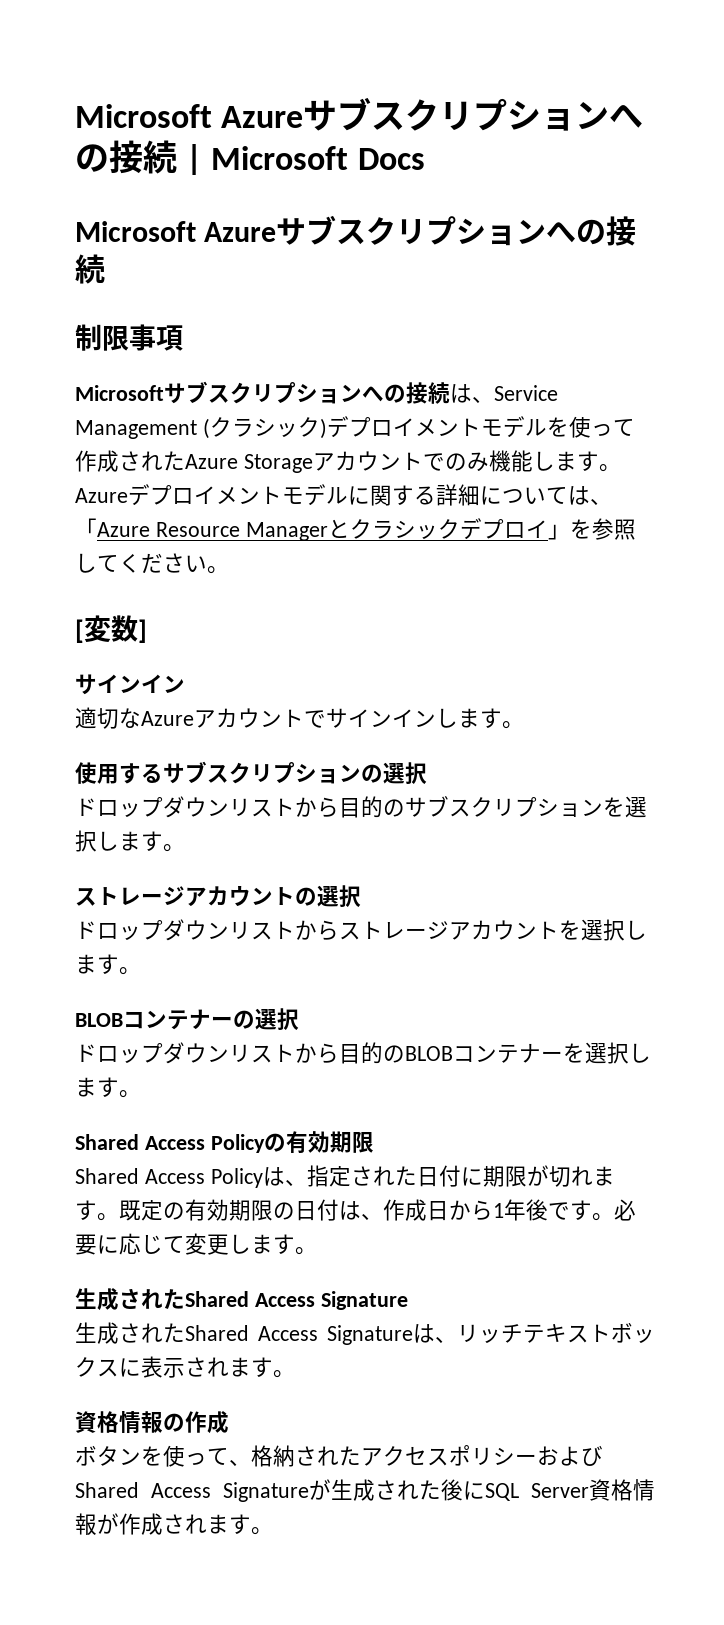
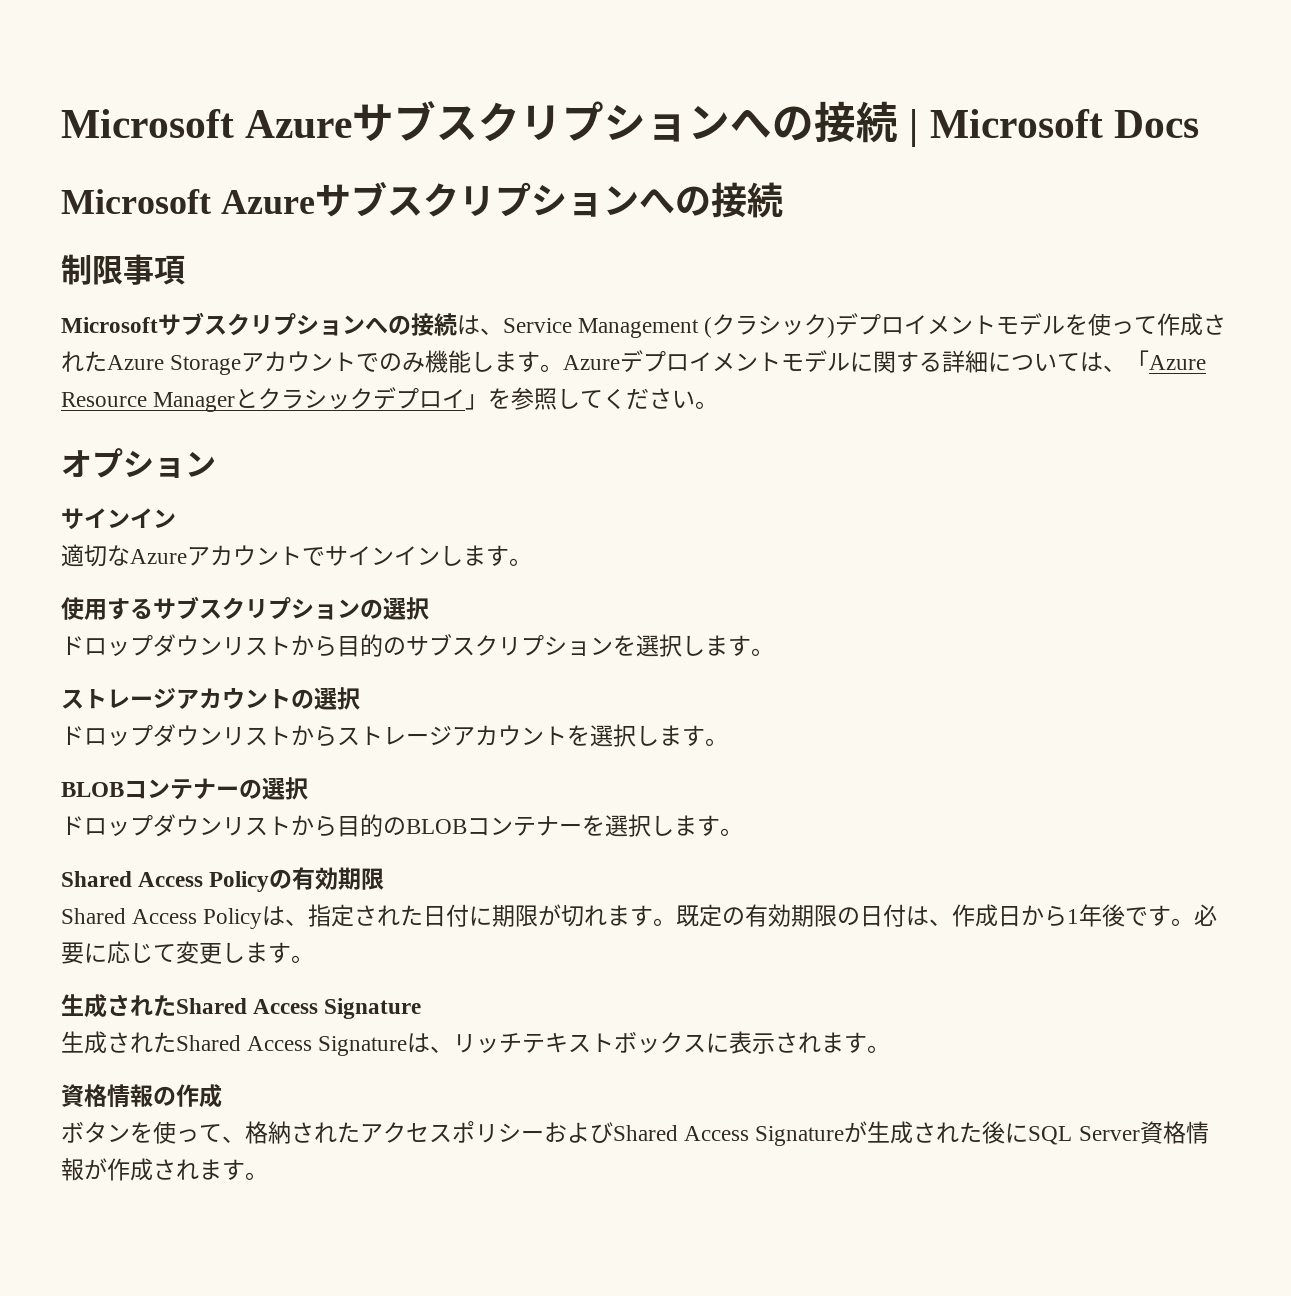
[75,615,147,643] [変数] -> [61,448,216,478] オプション

